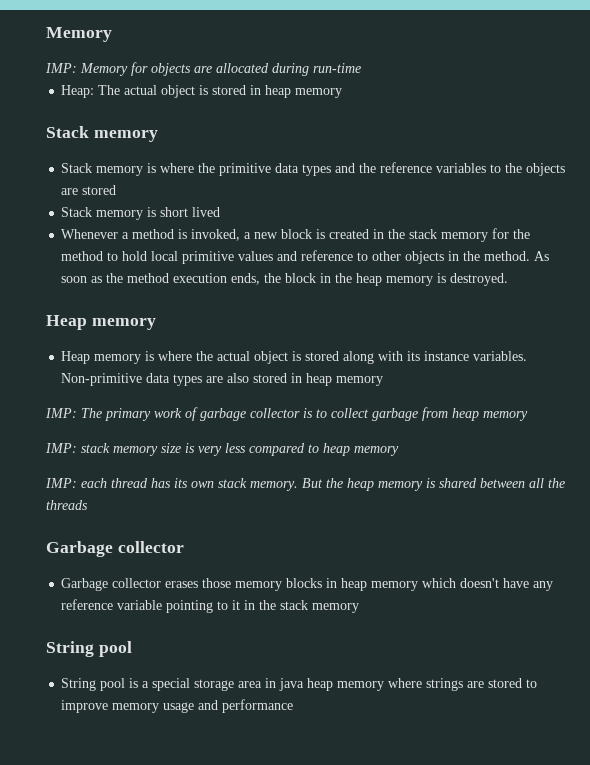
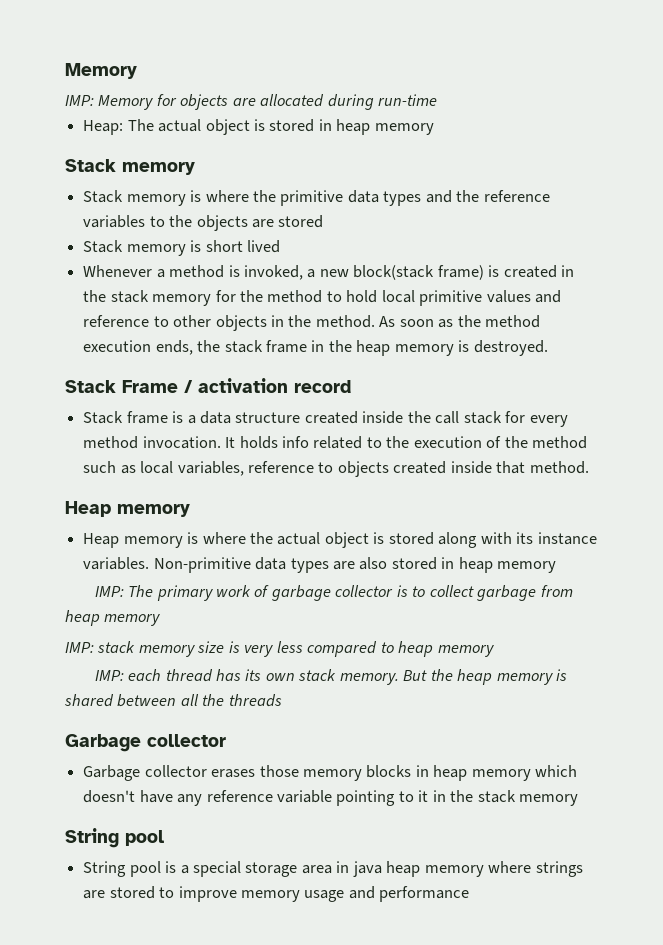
[281,229,313,239] block -> [353,265,484,280] block(stack frame)
[285,273,317,283] block -> [224,340,307,353] stack frame
(509, 279) none -> [65,378,351,393] [83,411,568,427] [83,436,588,449] [83,461,589,477] // Stack Frame / activation record // Stack frame is a data structure created inside the call stack for every method invocation. It holds info related to the execution of the method such as local variables, reference to objects created inside that method.

